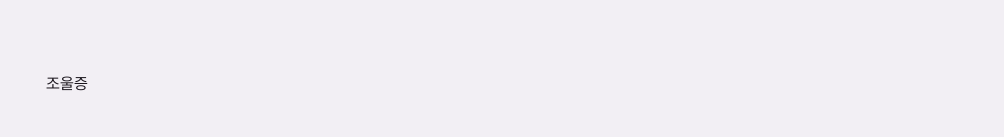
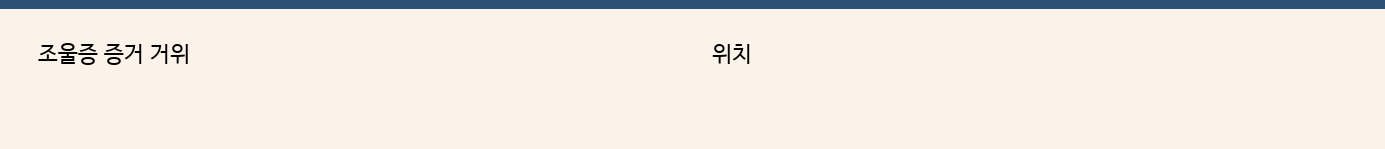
(88, 83) none -> [103,43,190,65] [712,44,752,64] 증거 거위 // 위치

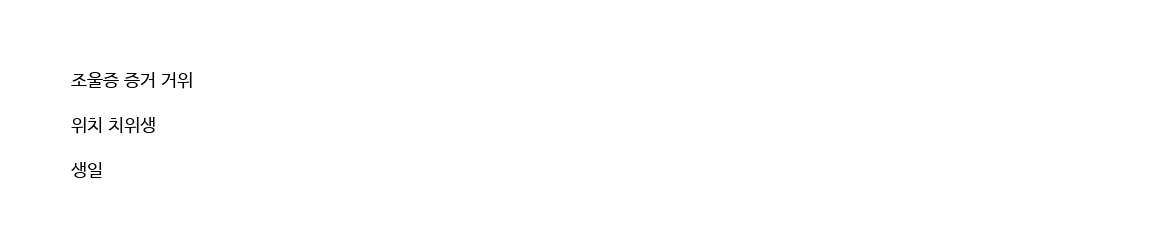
(752, 54) none -> [108,117,156,134] [71,162,103,178] 치위생 // 생일

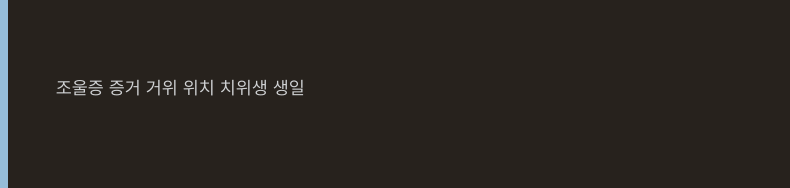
(193, 80) // -> (178, 87) none
(156, 125) // -> (268, 87) none

